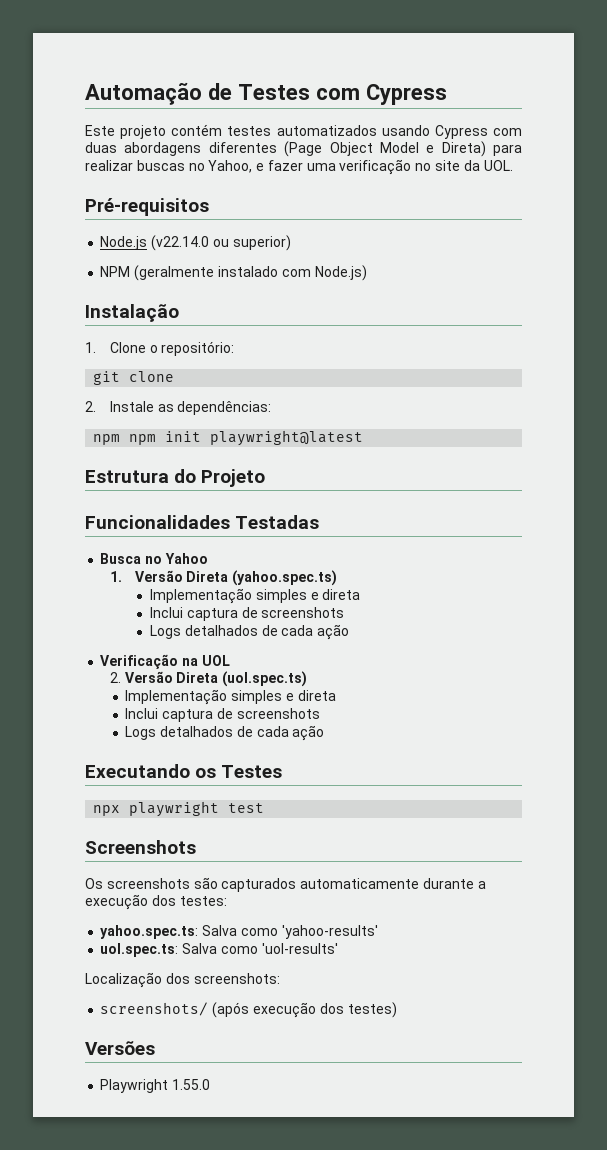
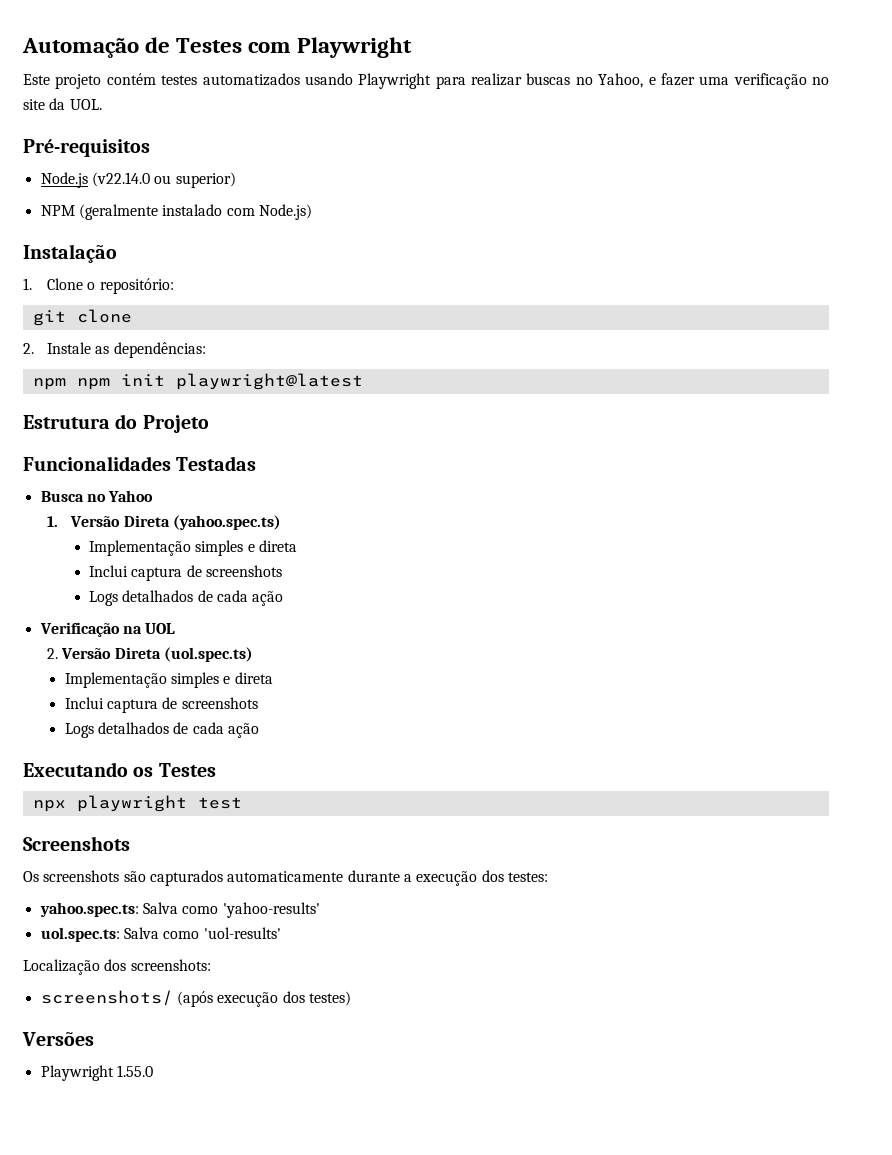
[365,84,447,105] Cypress -> [297,37,413,58] Playwright
[434,125,522,139] [85,141,486,157] Cypress com duas abordagens diferentes (Page Object Model e Direta) -> [358,73,432,89] Playwright

